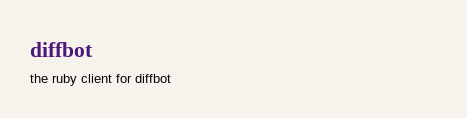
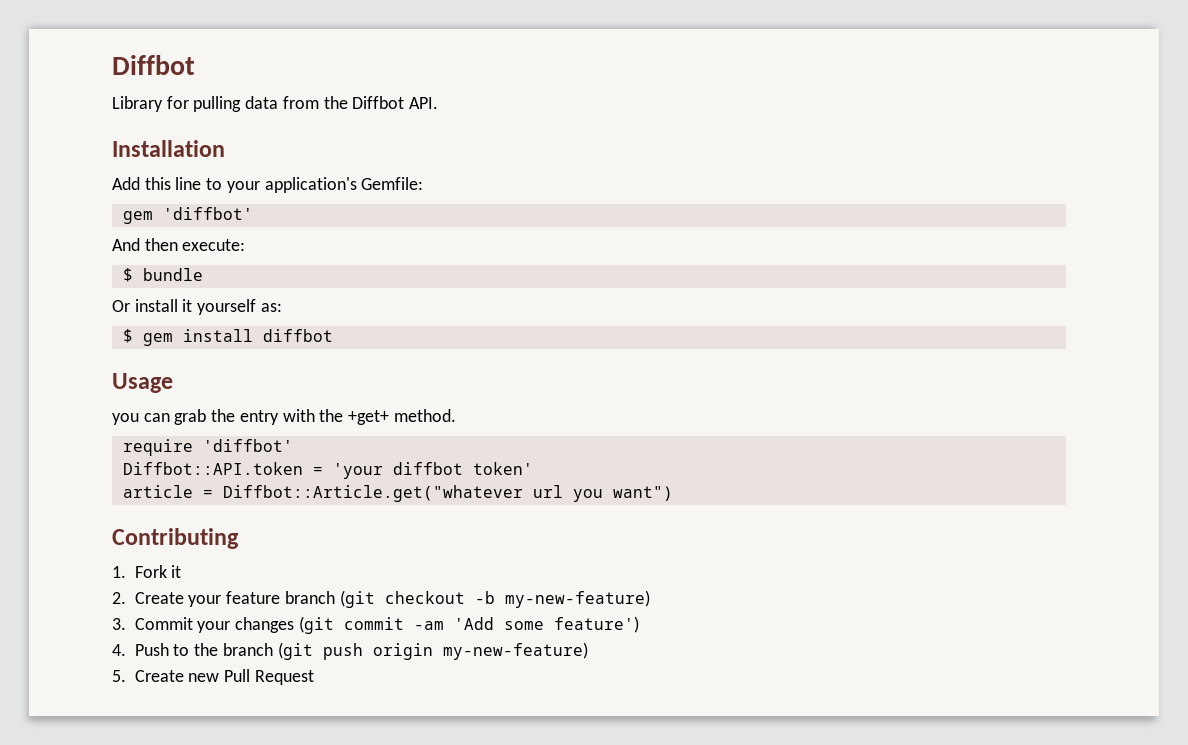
[30,42,93,57] [30,74,171,86] diffbot // the ruby client for diffbot -> [112,55,195,75] [112,96,439,112] [112,140,225,157] [112,177,424,193] [122,207,253,224] [112,238,246,251] [122,268,203,282] [112,299,282,315] [122,329,333,346] [112,373,173,393] [112,409,456,425] [122,439,293,456] [122,462,533,479] [122,485,673,502] [112,528,239,549] [112,565,182,578] [112,590,650,608] [112,616,639,634] [112,642,588,660] [112,669,314,685] Diffbot // Library for pulling data from the Diffbot API. // Installation // Add this line to your application's Gemfile: // gem 'diffbot' // And then execute: // $ bundle // Or install it yourself as: // $ gem install diffbot // Usage // you can grab the entry with the +get+ method. // require 'diffbot' // Diffbot::API.token = 'your diffbot token' // article = Diffbot::Article.get("whatever url you want") // Contributing // 1. Fork it // 2. Create your feature branch (git checkout -b my-new-feature) // 3. Commit your changes (git commit -am 'Add some feature') // 4. Push to the branch (git push origin my-new-feature) // 5. Create new Pull Request

